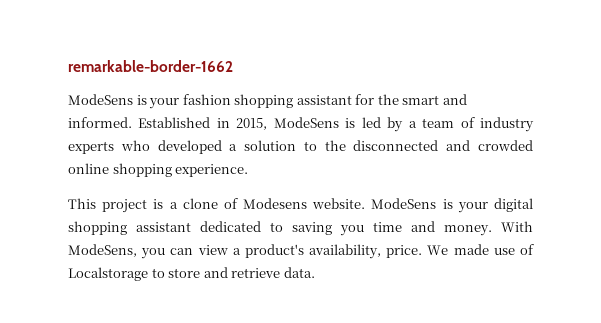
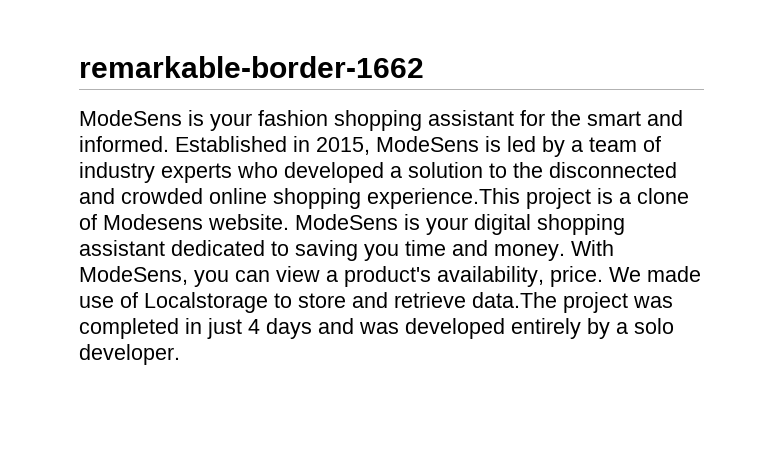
[175,164,249,177] [68,198,96,209] experience. // This -> [367,188,520,209] experience.This
[283,267,315,278] data. -> [472,292,673,313] [79,318,674,339] [79,344,180,365] data.The project was completed in just 4 days and was developed entirely by a solo developer.

